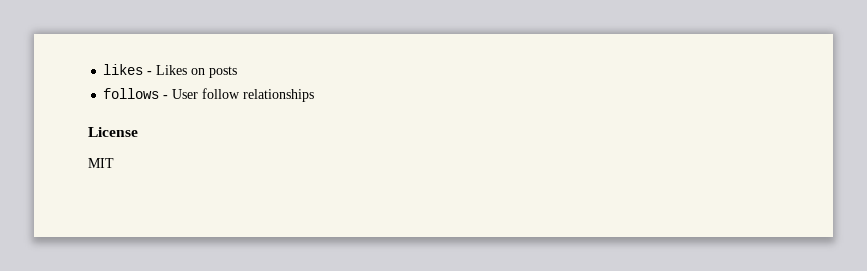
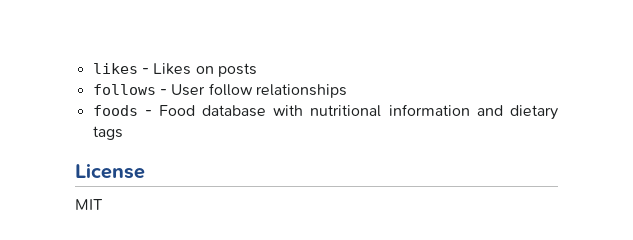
(315, 95) none -> [92,104,558,120] [92,126,123,140] // foods - Food database with nutritional information and dietary tags

